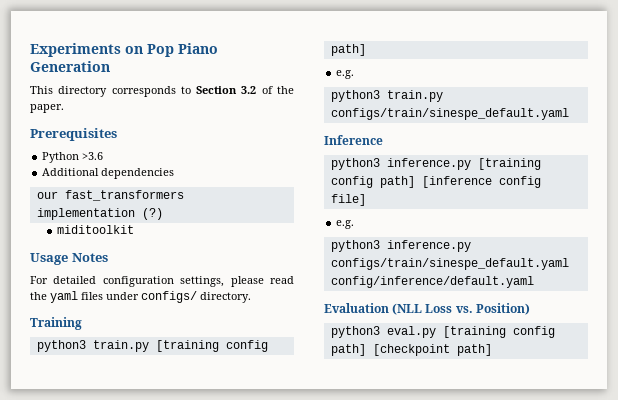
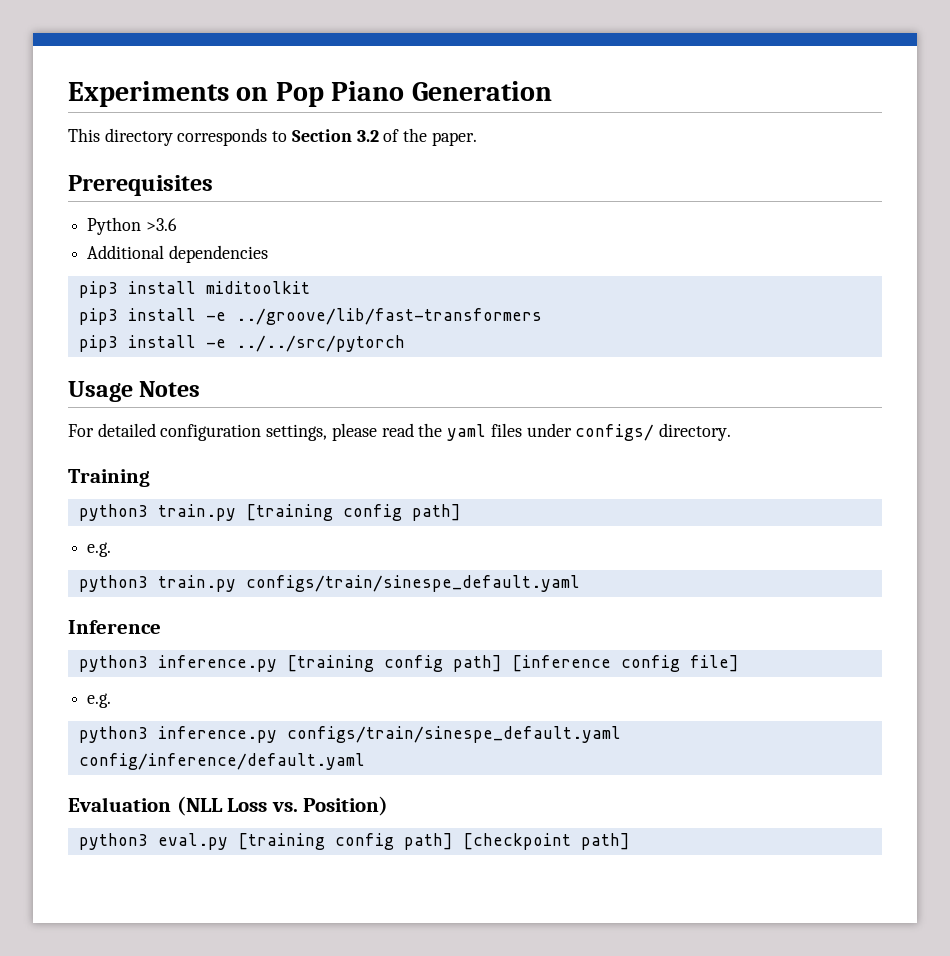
[36,190,184,201] [36,208,163,220] [56,225,134,234] our fast_transformers implementation (?) // miditoolkit -> [78,281,310,298] [78,308,542,325] [78,335,405,352] pip3 install miditoolkit // pip3 install -e ../groove/lib/fast-transformers // pip3 install -e ../../src/pytorch

